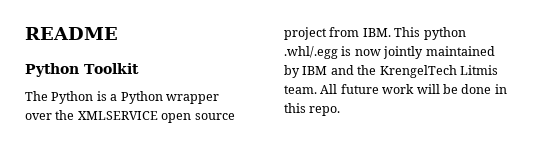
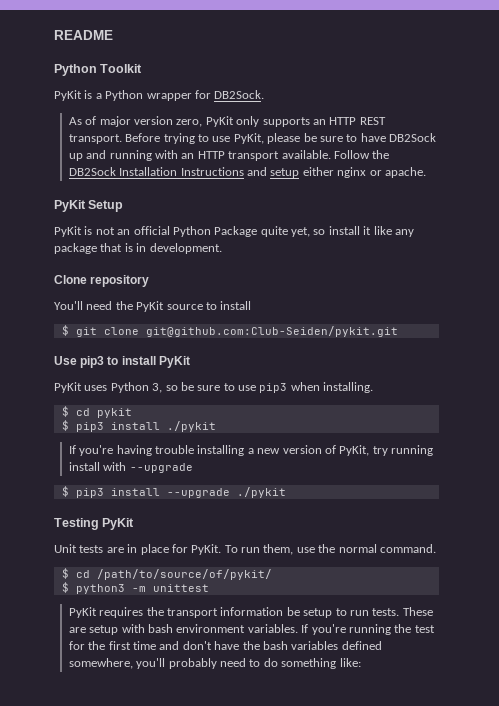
[25,91,94,104] The Python -> [54,90,82,101] PyKit
[25,110,235,123] [284,27,466,40] [284,46,495,59] [284,65,498,78] [284,84,507,94] [284,103,341,116] over the XMLSERVICE open source project from IBM. This python .whl/.egg is now jointly maintained by IBM and the KrengelTech Litmis team. All future work will be done in this repo. -> [194,90,265,99] [68,116,386,127] [68,133,437,144] [68,150,390,161] [68,167,426,178] [54,200,124,212] [54,226,414,237] [54,243,222,254] [54,275,150,287] [54,301,252,312] [61,325,398,337] [54,356,190,368] [54,382,374,393] [61,406,132,418] [61,420,216,432] [68,445,434,456] [68,462,193,473] [61,486,286,498] [54,518,135,530] [54,544,436,555] [61,568,272,580] [61,582,209,594] [68,607,433,618] [68,624,435,635] [68,641,382,650] [68,658,361,669] for DB2Sock. // As of major version zero, PyKit only supports an HTTP REST transport. Before trying to use PyKit, please be sure to have DB2Sock up and running with an HTTP transport available. Follow the DB2Sock Installation Instructions and setup either nginx or apache. // PyKit Setup // PyKit is not an official Python Package quite yet, so install it like any package that is in development. // Clone repository // You'll need the PyKit source to install // $ git clone git@github.com:Club-Seiden/pykit.git // Use pip3 to install PyKit // PyKit uses Python 3, so be sure to use pip3 when installing. // $ cd pykit // $ pip3 install ./pykit // If you're having trouble installing a new version of PyKit, try running install with --upgrade // $ pip3 install --upgrade ./pykit // Testing PyKit // Unit tests are in place for PyKit. To run them, use the normal command. // $ cd /path/to/source/of/pykit/ // $ python3 -m unittest // PyKit requires the transport information be setup to run tests. These are setup with bash environment variables. If you're running the test for the first time and don't have the bash variables defined somewhere, you'll probably need to do something like:

